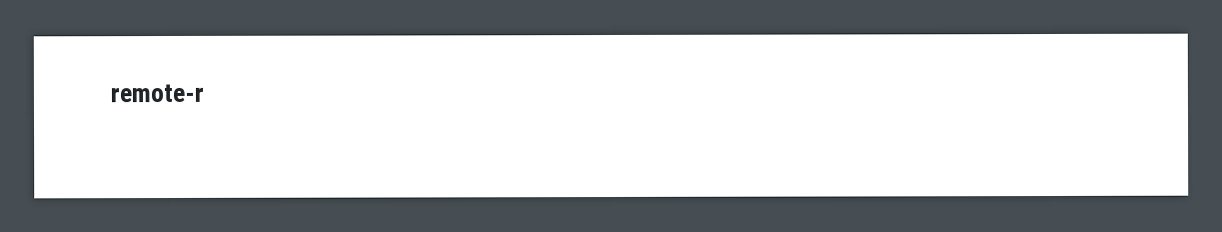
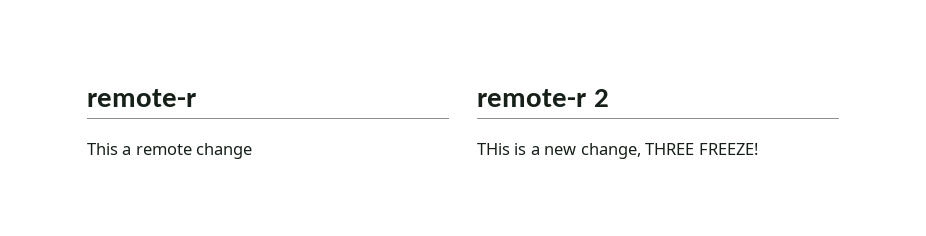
[110,83,204,103] remote-r -> [87,89,196,107] [87,143,253,159] [477,89,609,107] [477,143,758,159] remote-r // This a remote change // remote-r 2 // THis is a new change, THREE FREEZE!

